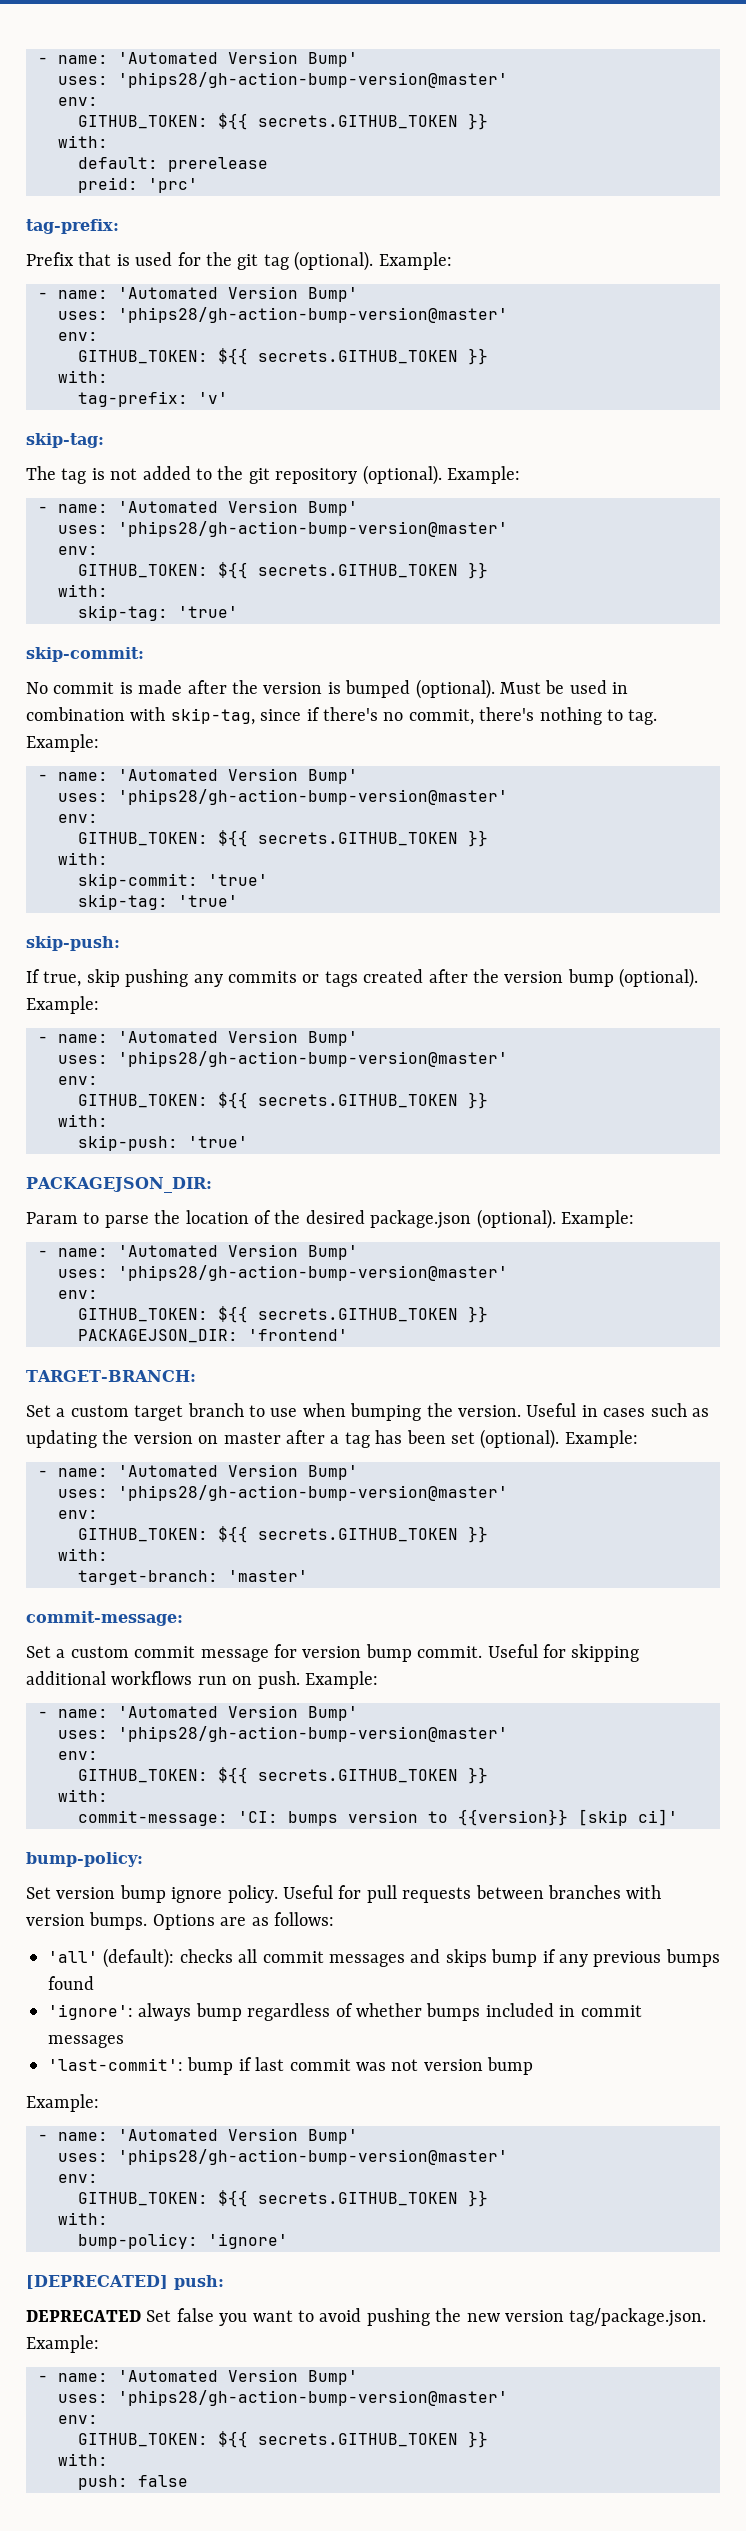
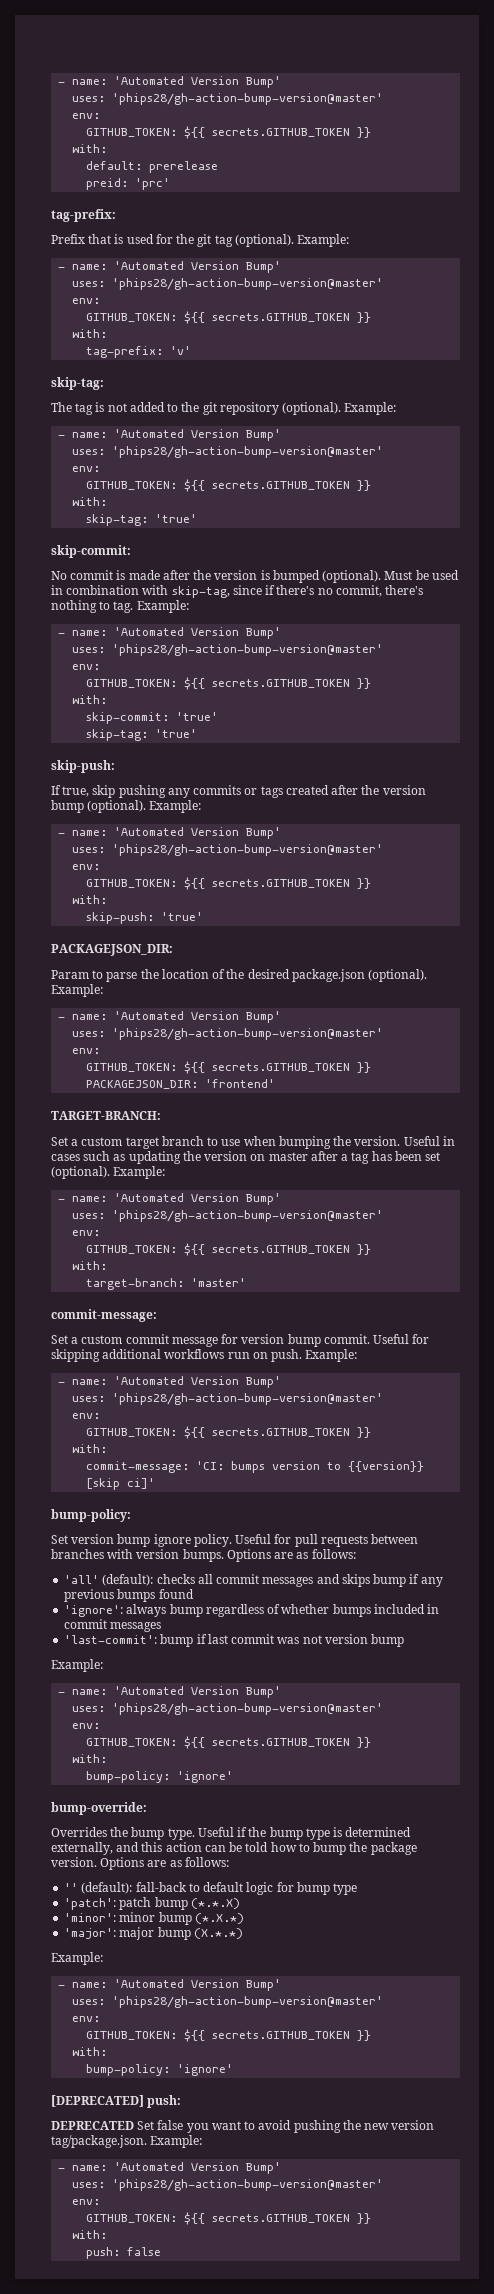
(288, 2241) none -> [51,1802,147,1815] [51,1827,412,1840] [51,1842,417,1855] [51,1857,229,1870] [64,1882,358,1895] [64,1897,240,1910] [64,1912,244,1925] [64,1927,243,1940] [51,1952,103,1965] [58,1979,282,1991] [72,1996,384,2008] [72,2016,101,2022] [86,2029,372,2042] [72,2047,108,2056] [86,2064,234,2076] // bump-override: // Overrides the bump type. Useful if the bump type is determined externally, and this action can be told how to bump the package version. Options are as follows: // '' (default): fall-back to default logic for bump type // 'patch': patch bump (*.*.X) // 'minor': minor bump (*.X.*) // 'major': major bump (X.*.*) // Example: // - name: 'Automated Version Bump' // uses: 'phips28/gh-action-bump-version@master' // env: // GITHUB_TOKEN: ${{ secrets.GITHUB_TOKEN }} // with: // bump-policy: 'ignore'

